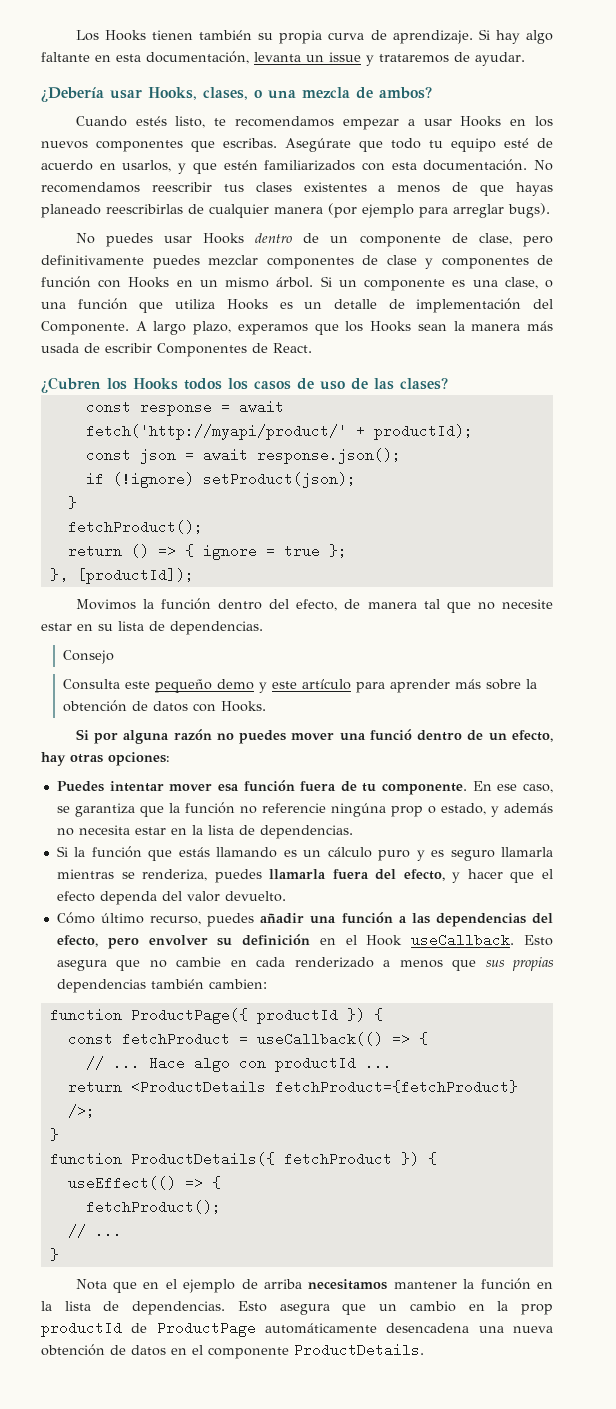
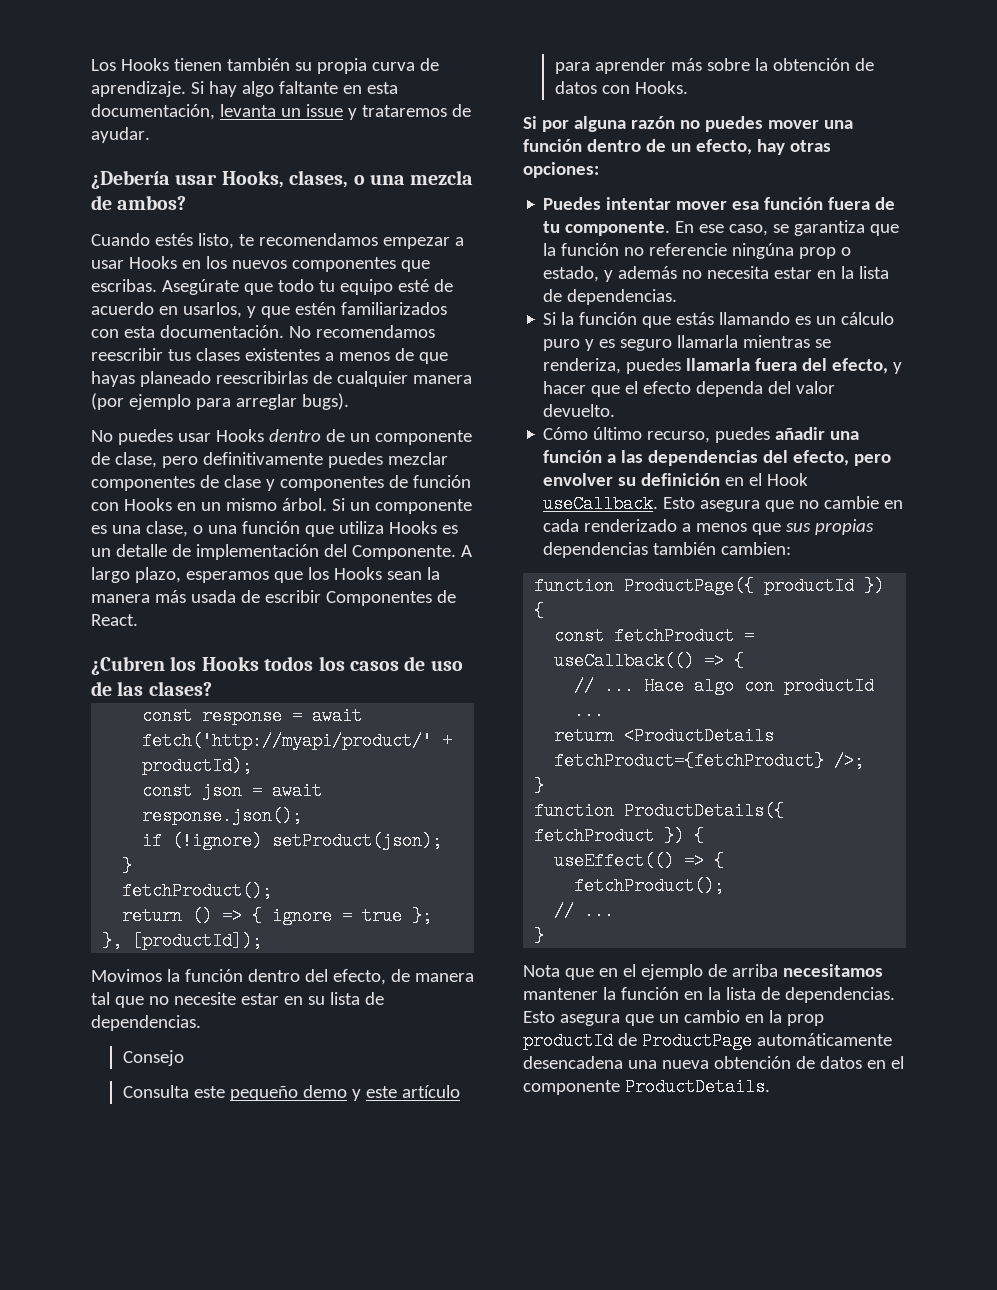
[237,324,308,335] experamos -> [185,571,269,583] esperamos
[369,729,412,741] funció -> [523,139,582,152] función

